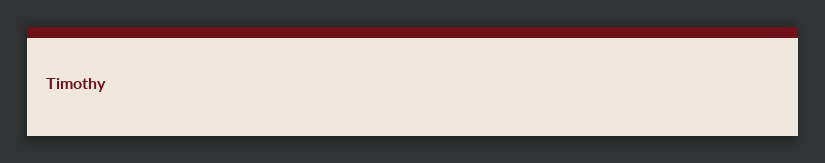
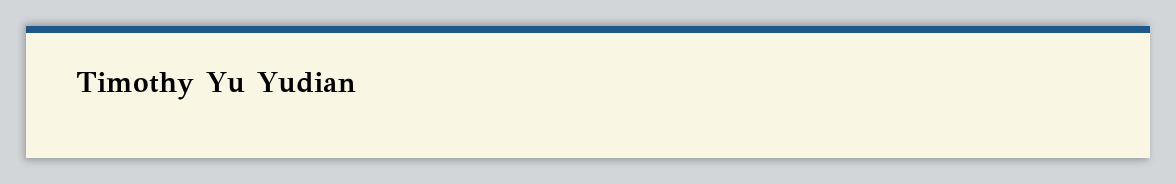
(106, 85) none -> [206,72,356,93] Yu Yudian

